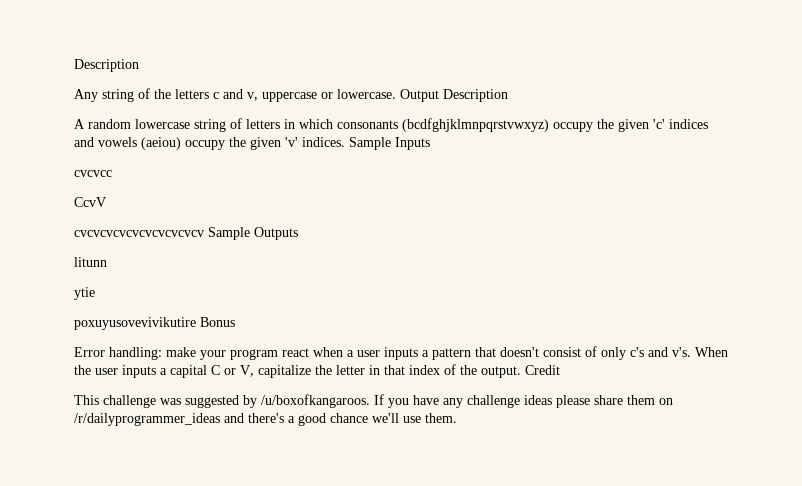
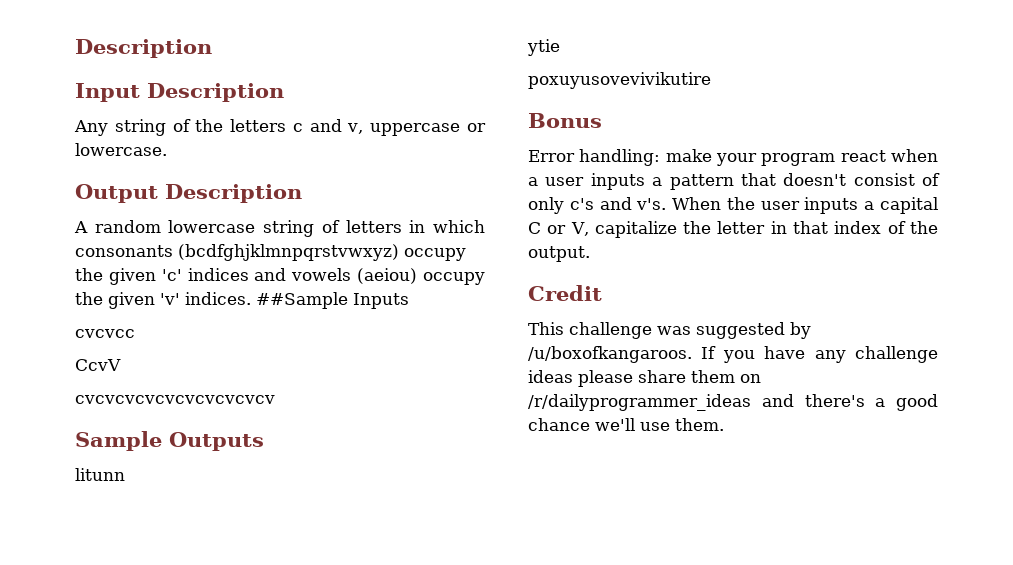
[74,59,139,72] Description -> [75,39,212,58] [75,83,284,102] Description // Input Description
(396, 94) none -> (167, 149) //
[349,137,391,150] Sample -> [256,292,348,309] ##Sample
(204, 233) none -> (275, 399) //
(196, 323) none -> (711, 80) //
(521, 372) none -> (590, 254) //

